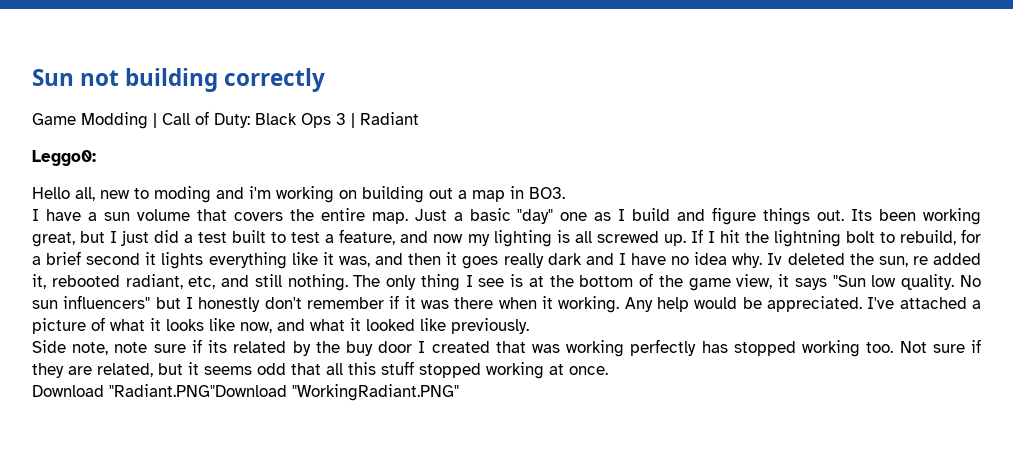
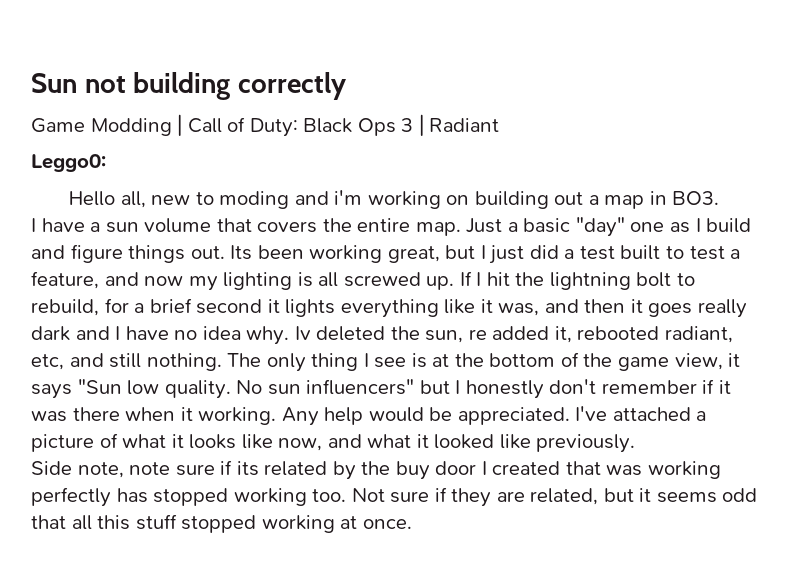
[32,384,459,401] // Download "Radiant.PNG"Download "WorkingRadiant.PNG" -> (412, 524) none

